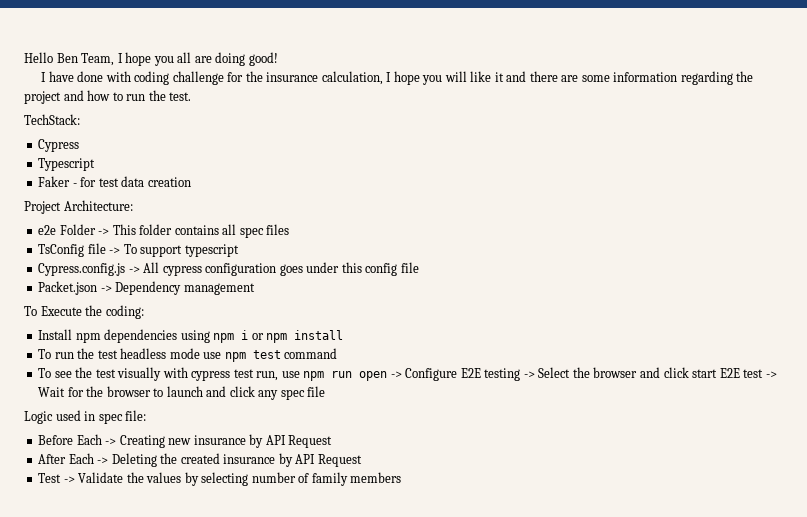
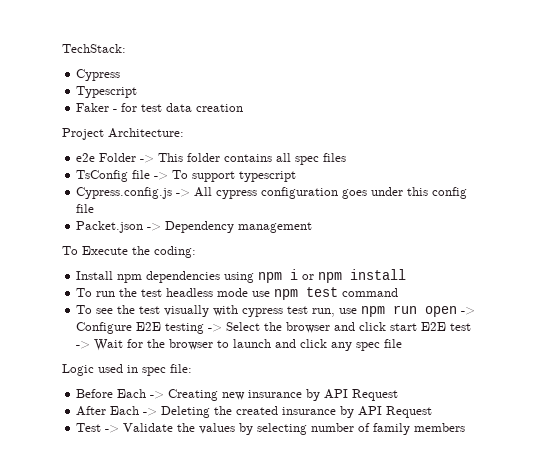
[24,52,278,66] [41,71,754,85] [24,90,192,104] Hello Ben Team, I hope you all are doing good! // I have done with coding challenge for the insurance calculation, I hope you will like it and there are some information regarding the project and how to run the test. // -> (62, 48) none

